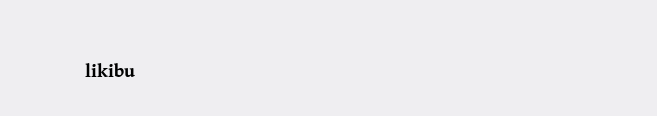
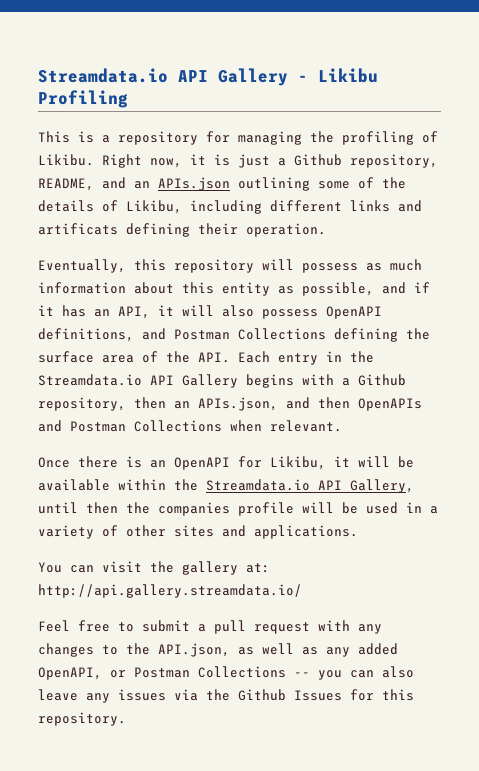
[85,63,135,77] likibu -> [38,68,378,86] [38,90,128,108] [38,131,438,145] [38,154,438,168] [38,177,406,191] [38,200,422,214] [38,223,326,237] [38,259,422,273] [38,282,430,296] [38,305,382,319] [38,328,430,342] [38,351,374,365] [38,374,406,388] [38,397,422,411] [38,420,342,432] [38,456,414,470] [38,479,414,493] [38,502,438,516] [38,525,358,539] [38,561,270,575] [38,584,302,598] [38,620,382,634] [38,643,398,657] [38,666,414,680] [38,689,414,703] [38,712,126,726] Streamdata.io API Gallery - Likibu Profiling // This is a repository for managing the profiling of Likibu. Right now, it is just a Github repository, README, and an APIs.json outlining some of the details of Likibu, including different links and artificats defining their operation. // Eventually, this repository will possess as much information about this entity as possible, and if it has an API, it will also possess OpenAPI definitions, and Postman Collections defining the surface area of the API. Each entry in the Streamdata.io API Gallery begins with a Github repository, then an APIs.json, and then OpenAPIs and Postman Collections when relevant. // Once there is an OpenAPI for Likibu, it will be available within the Streamdata.io API Gallery, until then the companies profile will be used in a variety of other sites and applications. // You can visit the gallery at: http://api.gallery.streamdata.io/ // Feel free to submit a pull request with any changes to the API.json, as well as any added OpenAPI, or Postman Collections -- you can also leave any issues via the Github Issues for this repository.

